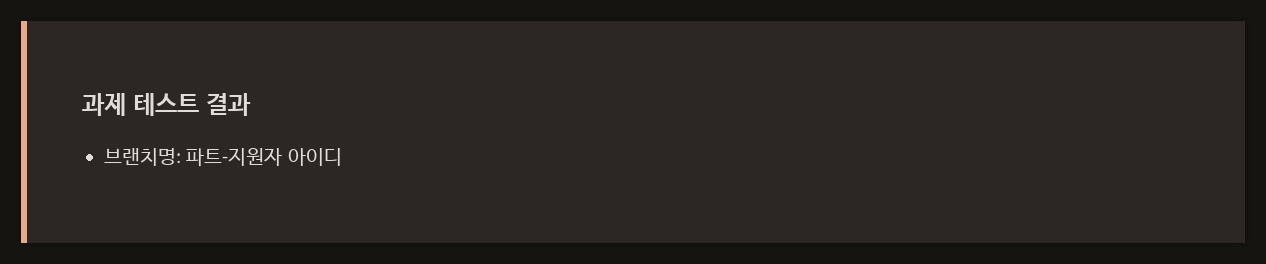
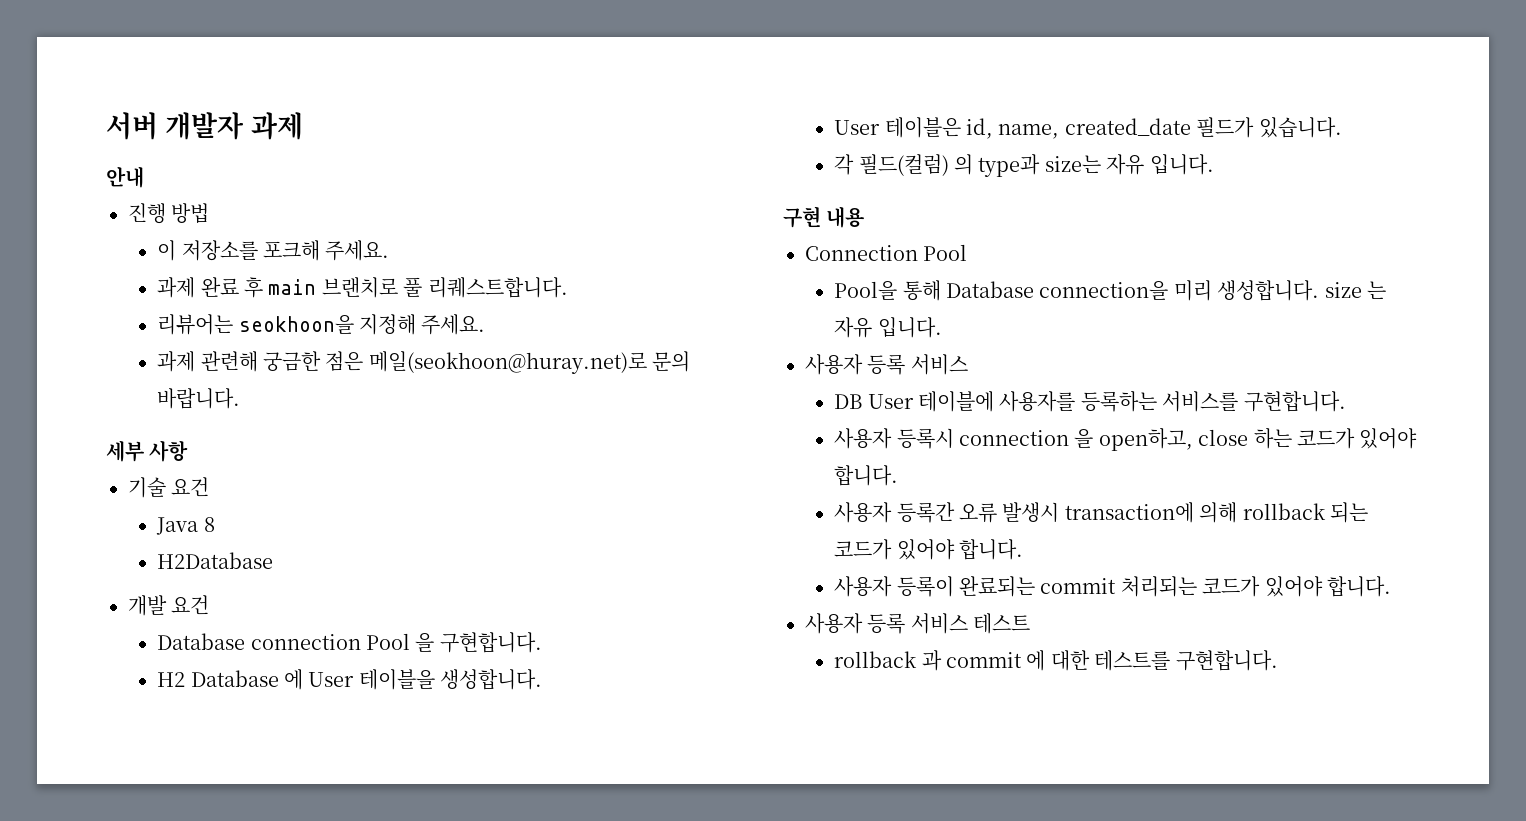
[82,93,251,116] [104,148,342,167] 과제 테스트 결과 // 브랜치명: 파트-지원자 아이디 -> [106,112,303,140] [106,166,144,188] [128,203,210,224] [157,240,390,261] [157,277,568,298] [157,314,486,335] [157,351,691,374] [157,388,241,409] [106,440,189,462] [128,477,210,498] [156,517,215,535] [157,552,274,569] [128,595,210,616] [157,632,542,653] [157,669,543,690] [834,117,1342,139] [834,154,1214,177] [783,206,865,228] [805,244,968,261] [834,280,1386,301] [834,317,942,338] [805,354,968,375] [834,391,1346,412] [834,428,1418,451] [834,465,899,486] [834,502,1368,523] [834,539,1023,560] [834,576,1391,597] [805,613,1031,634] [834,650,1278,671] 서버 개발자 과제 // 안내 // 진행 방법 // 이 저장소를 포크해 주세요. // 과제 완료 후 main 브랜치로 풀 리퀘스트합니다. // 리뷰어는 seokhoon을 지정해 주세요. // 과제 관련해 궁금한 점은 메일(seokhoon@huray.net)로 문의 바랍니다. // 세부 사항 // 기술 요건 // Java 8 // H2Database // 개발 요건 // Database connection Pool 을 구현합니다. // H2 Database 에 User 테이블을 생성합니다. // User 테이블은 id, name, created_date 필드가 있습니다. // 각 필드(컬럼) 의 type과 size는 자유 입니다. // 구현 내용 // Connection Pool // Pool을 통해 Database connection을 미리 생성합니다. size 는 자유 입니다. // 사용자 등록 서비스 // DB User 테이블에 사용자를 등록하는 서비스를 구현합니다. // 사용자 등록시 connection 을 open하고, close 하는 코드가 있어야 합니다. // 사용자 등록간 오류 발생시 transaction에 의해 rollback 되는 코드가 있어야 합니다. // 사용자 등록이 완료되는 commit 처리되는 코드가 있어야 합니다. // 사용자 등록 서비스 테스트 // rollback 과 commit 에 대한 테스트를 구현합니다.

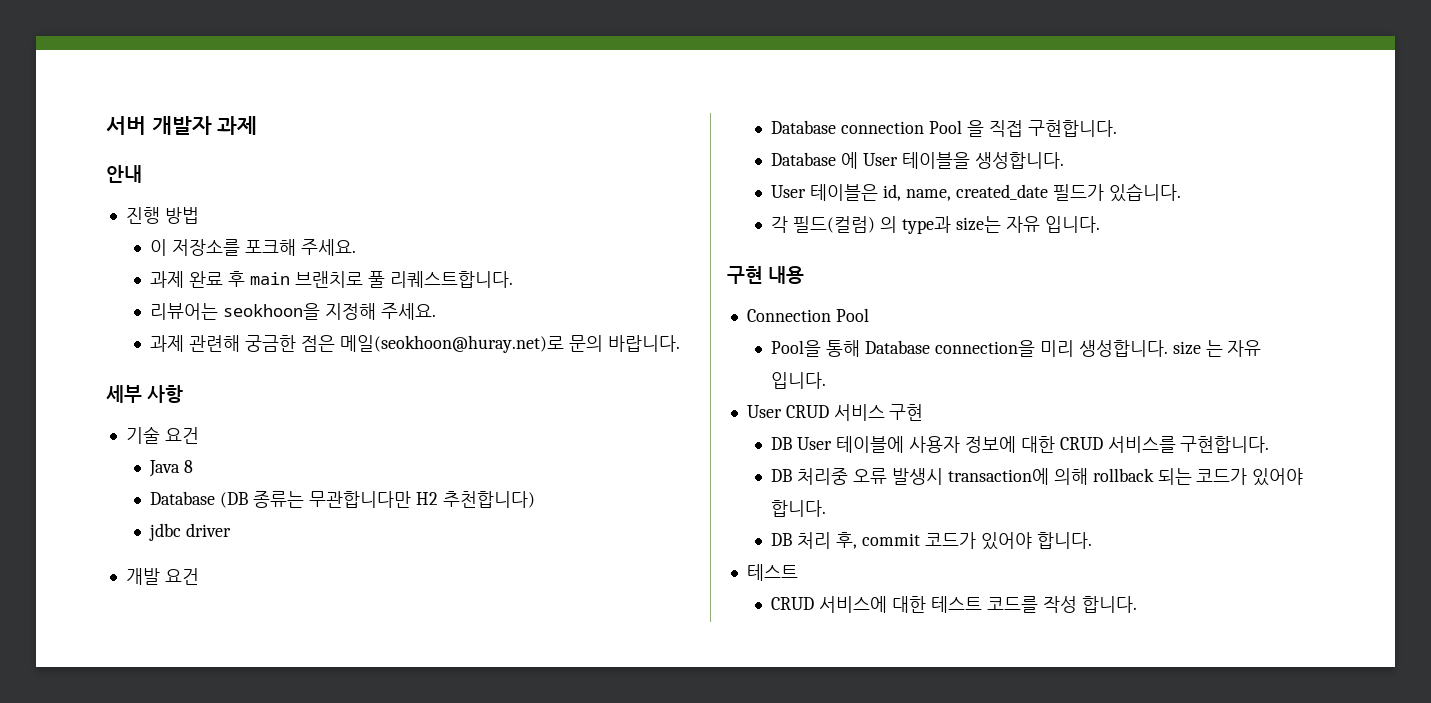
[157,552,274,569] H2Database -> [150,491,535,508] [149,523,232,541] Database (DB 종류는 무관합니다만 H2 추천합니다) // jdbc driver
[439,632,542,653] [157,672,186,687] 구현합니다. // H2 -> [988,120,1117,137] 직접 구현합니다. //
[805,354,968,375] 사용자 등록 서비스 -> [746,404,924,421] User CRUD 서비스 구현
[999,391,1346,412] [834,428,1418,451] [834,465,899,486] [834,502,955,523] 사용자를 등록하는 서비스를 구현합니다. // 사용자 등록시 connection 을 open하고, close 하는 코드가 있어야 합니다. // 사용자 등록간 -> [909,436,1270,453] [771,468,849,485] 사용자 정보에 대한 CRUD 서비스를 구현합니다. // DB 처리중
[834,576,1391,597] [805,613,1031,634] [834,650,1278,671] 사용자 등록이 완료되는 commit 처리되는 코드가 있어야 합니다. // 사용자 등록 서비스 테스트 // rollback 과 commit 에 대한 테스트를 구현합니다. -> [771,532,1092,550] [746,564,798,581] [771,596,1137,613] DB 처리 후, commit 코드가 있어야 합니다. // 테스트 // CRUD 서비스에 대한 테스트 코드를 작성 합니다.

